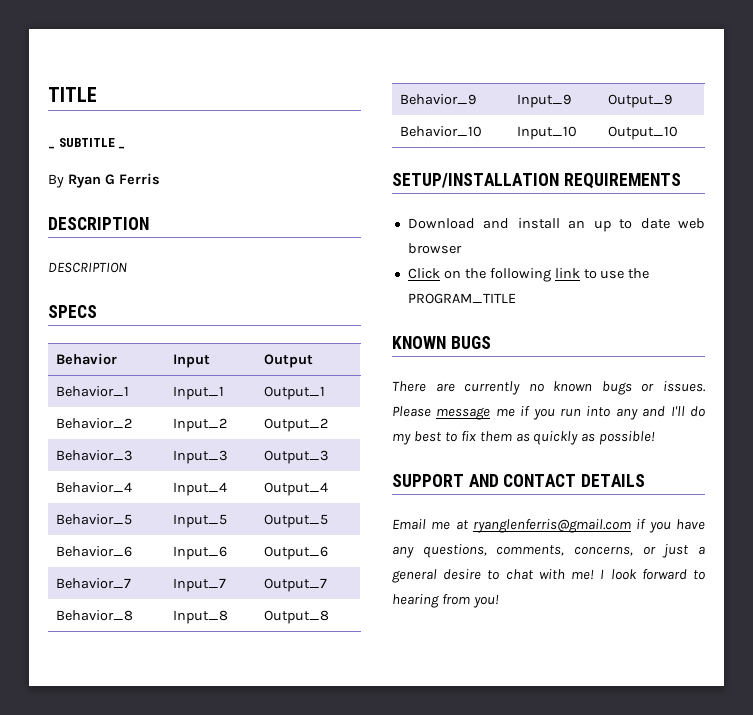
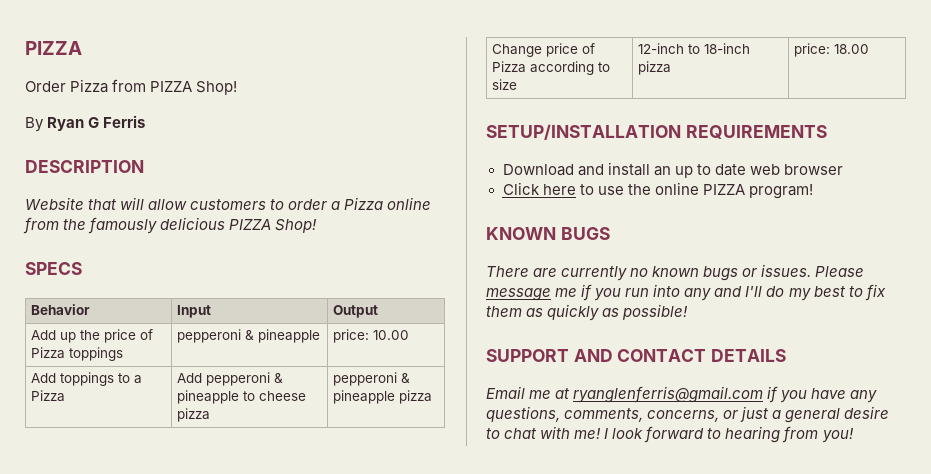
[48,87,97,102] [48,138,126,149] TITLE // _ SUBTITLE _ -> [25,41,82,55] [25,79,238,95] PIZZA // Order Pizza from PIZZA Shop!
[48,262,127,273] [48,305,97,318] [56,353,118,365] [173,354,211,368] [264,354,314,368] [56,386,130,397] [173,386,225,400] [264,386,326,400] [56,418,133,429] [173,418,228,432] [264,418,329,432] [56,450,134,461] [173,450,229,464] [264,450,330,464] [56,482,133,493] [173,482,228,496] [264,482,329,496] [56,514,133,525] [173,514,228,528] [264,514,329,528] [56,546,133,557] [173,546,228,560] [264,546,329,560] [56,578,132,589] [173,578,227,592] [264,578,328,592] [56,610,134,621] [173,610,229,624] [264,610,330,624] [400,94,477,105] [517,94,572,108] [608,94,673,108] [400,126,483,137] [517,126,578,140] [608,126,679,140] DESCRIPTION // SPECS // Behavior | Input | Output // Behavior_1 | Input_1 | Output_1 // Behavior_2 | Input_2 | Output_2 // Behavior_3 | Input_3 | Output_3 // Behavior_4 | Input_4 | Output_4 // Behavior_5 | Input_5 | Output_5 // Behavior_6 | Input_6 | Output_6 // Behavior_7 | Input_7 | Output_7 // Behavior_8 | Input_8 | Output_8 // Behavior_9 | Input_9 | Output_9 // Behavior_10 | Input_10 | Output_10 -> [25,197,432,210] [23,217,318,234] [25,262,82,275] [31,304,91,315] [177,305,212,318] [333,305,379,318] [31,329,154,343] [31,347,124,361] [177,329,321,343] [333,329,410,343] [31,372,143,386] [31,390,66,402] [177,372,284,386] [177,390,307,404] [177,408,211,422] [333,372,411,386] [333,390,433,404] [492,43,596,57] [492,61,611,75] [492,79,518,90] [638,43,751,54] [638,61,672,75] [794,43,870,57] Website that will allow customers to order a Pizza online from the famously delicious PIZZA Shop! // SPECS // Behavior | Input | Output // Add up the price of Pizza toppings | pepperoni & pineapple | price: 10.00 // Add toppings to a Pizza | Add pepperoni & pineapple to cheese pizza | pepperoni & pineapple pizza // Change price of Pizza according to size | 12-inch to 18-inch pizza | price: 18.00
[443,268,650,282] [407,293,516,304] on the following link to use the PROGRAM_TITLE -> [542,182,813,199] here to use the online PIZZA program!

